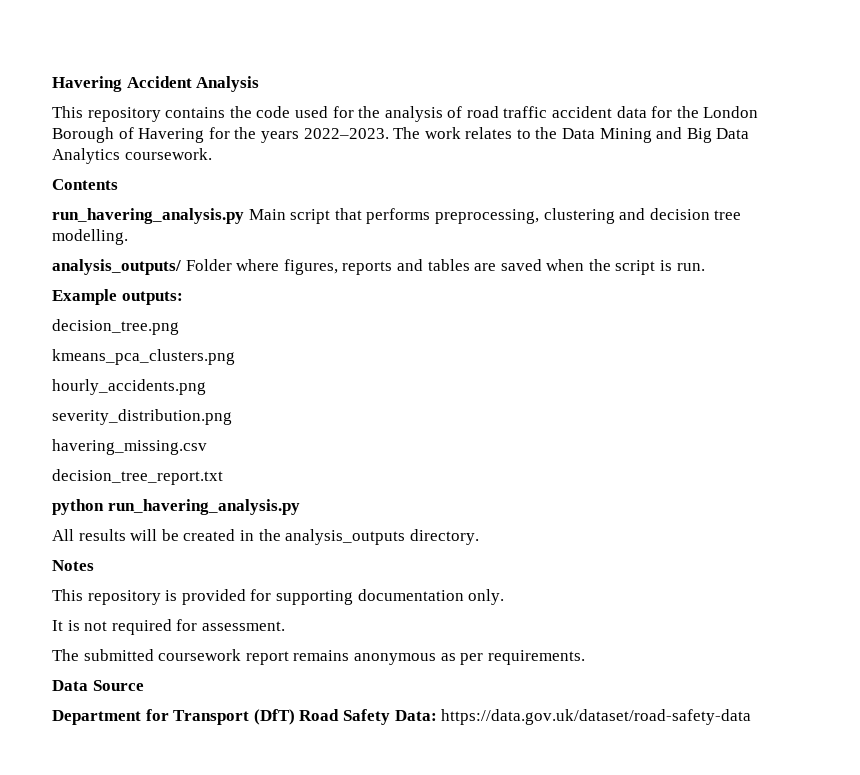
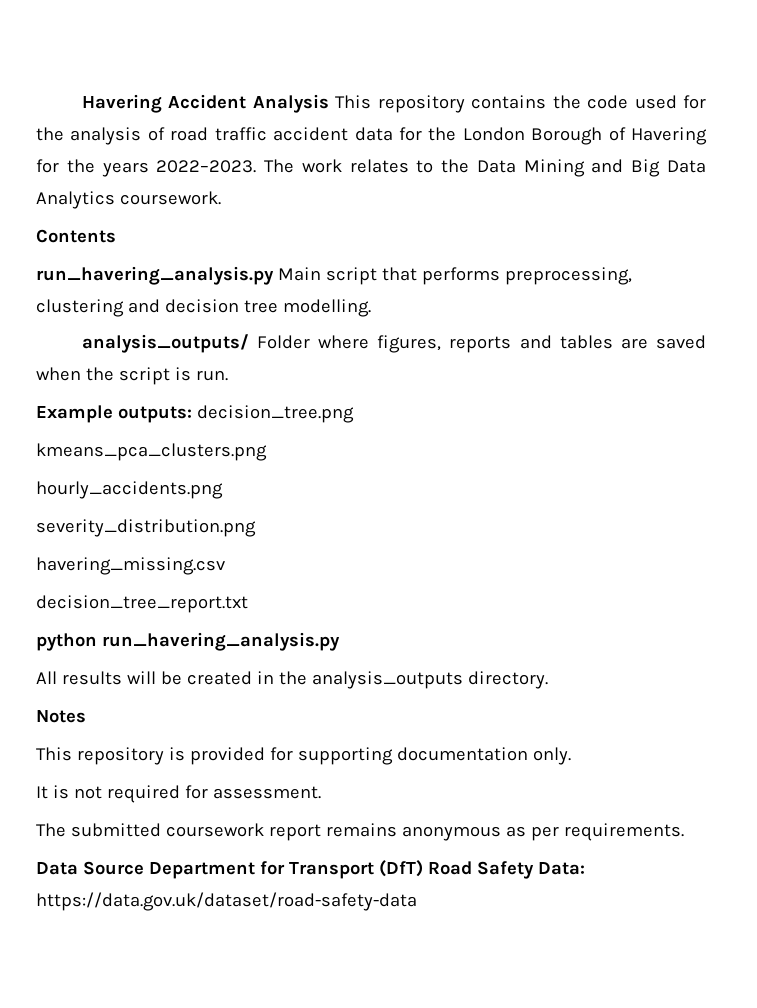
(260, 84) // -> (329, 103) none
(183, 298) // -> (192, 414) none
(144, 685) // -> (144, 868) none

